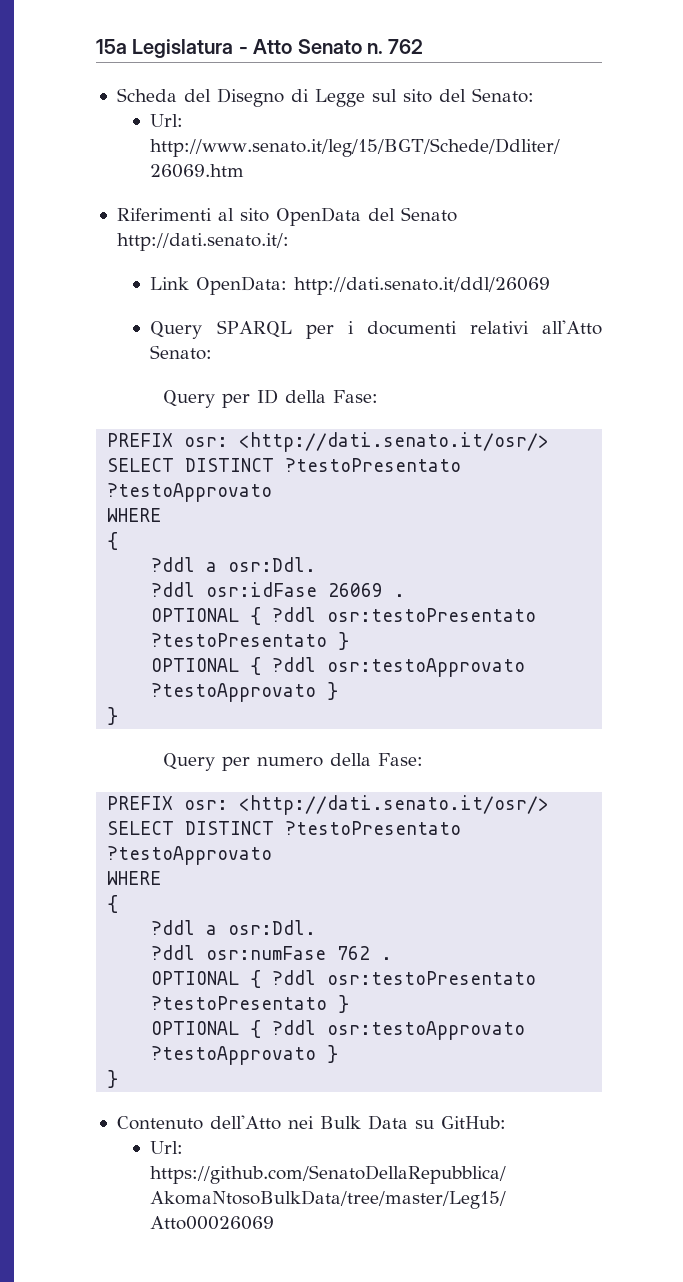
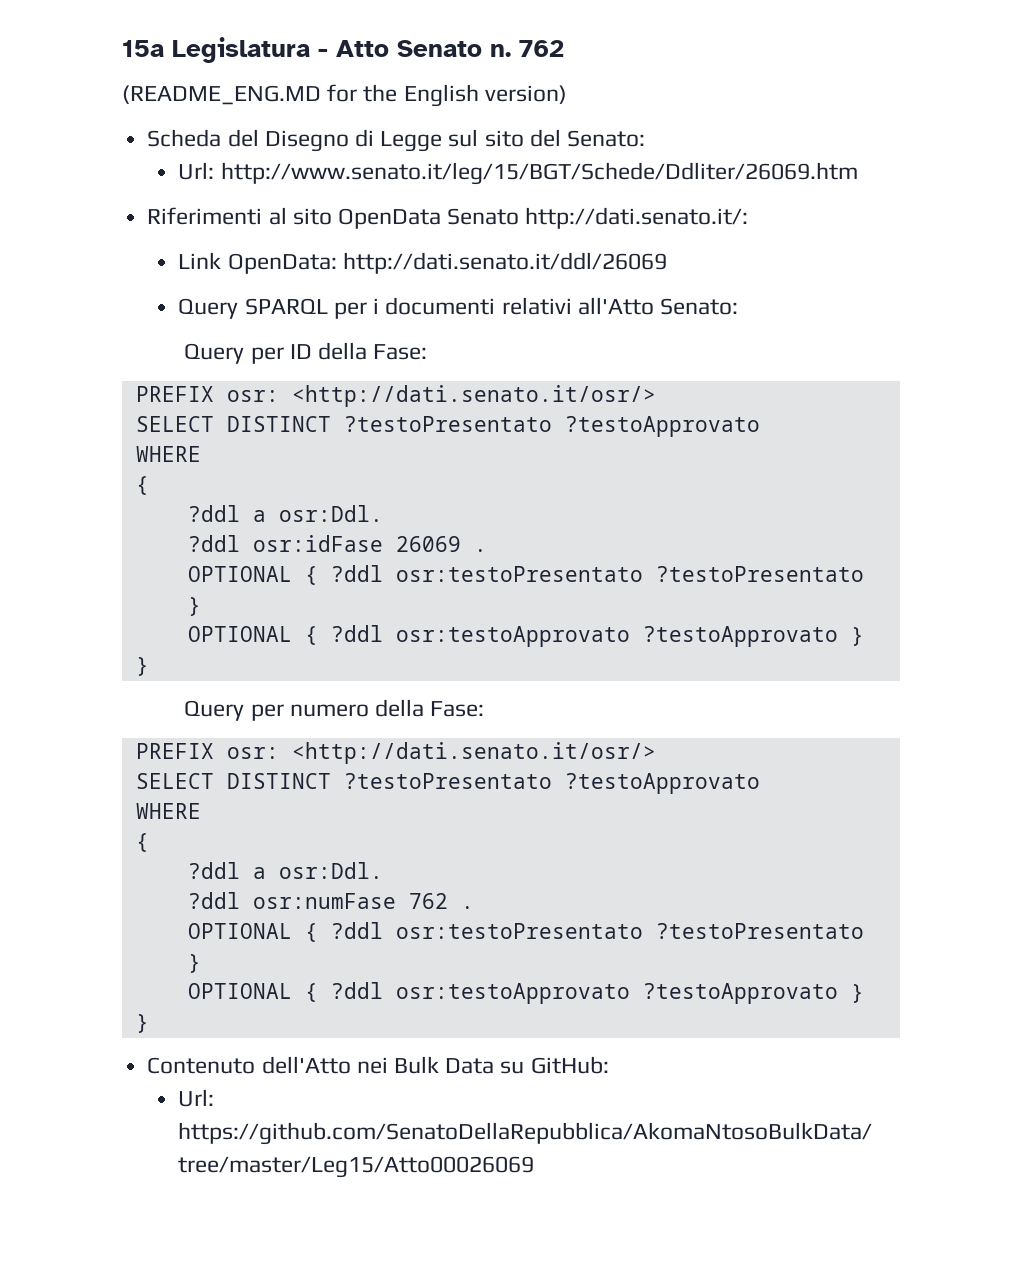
(424, 46) none -> [122,84,567,107] // (README_ENG.MD for the English version)
[367,208,395,221] del -> (441, 218) none

